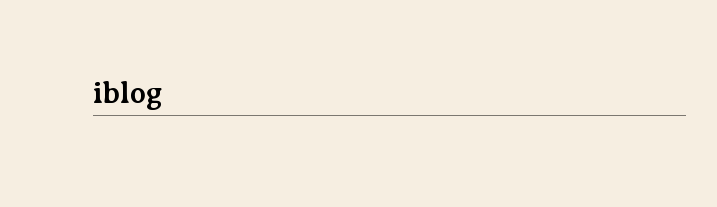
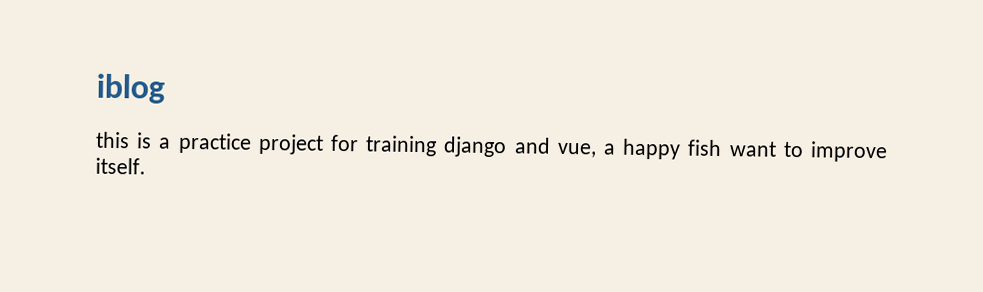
(162, 95) none -> [95,131,889,163] [95,157,146,175] // this is a practice project for training django and vue, a happy fish want to improve itself.

